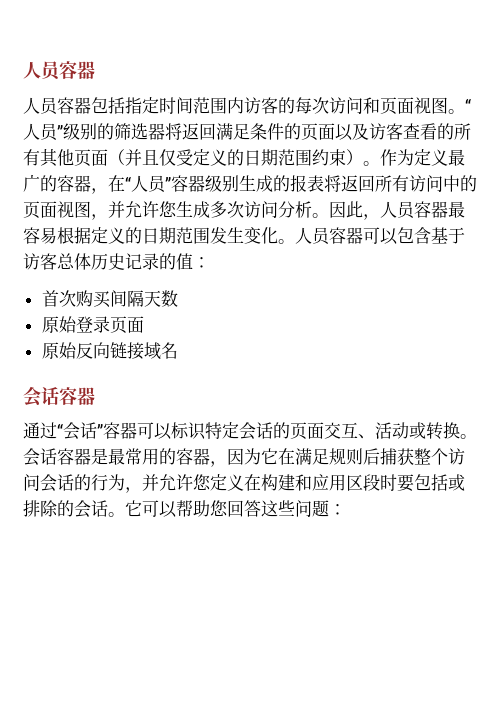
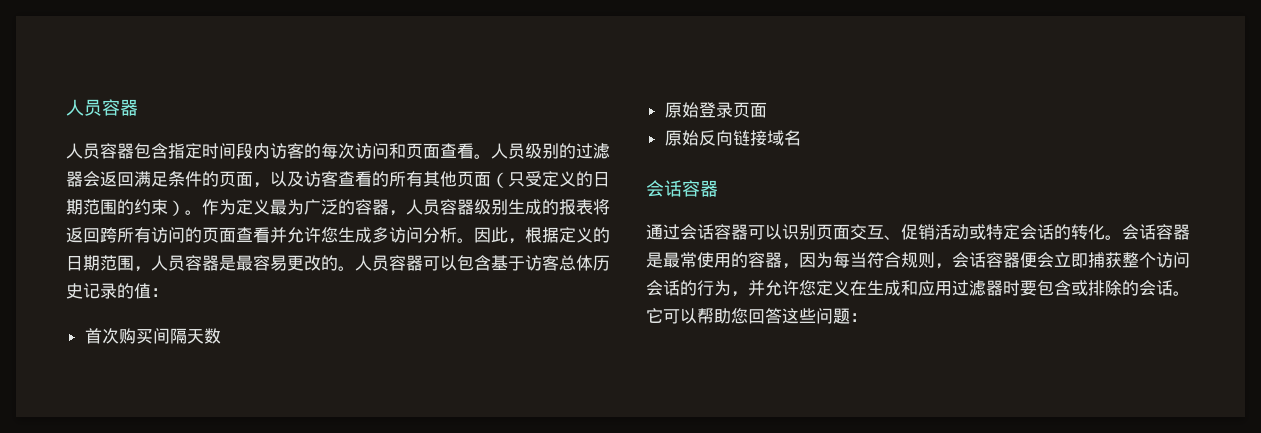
[108,97,125,114] 括 -> [151,143,168,159] 含
[193,97,227,114] 范围 -> [236,143,253,159] 段
[414,97,471,114] [23,123,182,141] 视图。“人员”级别的筛选器将 -> [440,143,610,159] [66,171,100,187] 查看。人员级别的过滤器会
(335, 131) none -> [253,182,270,188] ，
[125,149,176,166] 并且仅 -> [508,172,525,187] 只
(312, 157) none -> [117,199,134,215] 的
[23,174,171,194] 广的容器，在“人员” -> [287,199,440,216] 为广泛的容器，人员
(375, 183) none -> [100,227,117,243] 跨
[443,175,477,192] [23,201,108,220] 中的页面视图， -> [185,227,270,243] 的页面查看
[227,201,244,218] 次 -> (389, 235) none
[380,201,465,219] [23,227,57,244] 人员容器最容易 -> (525, 241) none
[210,227,278,244] 发生变化 -> [134,255,338,272] ，人员容器是最容易更改的
[57,422,460,440] “会话”容器可以标识特定会话的页面交互、活动或转换 -> [680,224,1105,240] 会话容器可以识别页面交互、促销活动或特定会话的转化
(142, 456) none -> [697,252,714,268] 使
[261,448,380,465] 它在满足规则后 -> [833,252,1088,269] 每当符合规则，会话容器便会立即
[261,474,448,492] 构建和应用区段时要包括 -> [867,280,1071,296] 生成和应用过滤器时要包含

